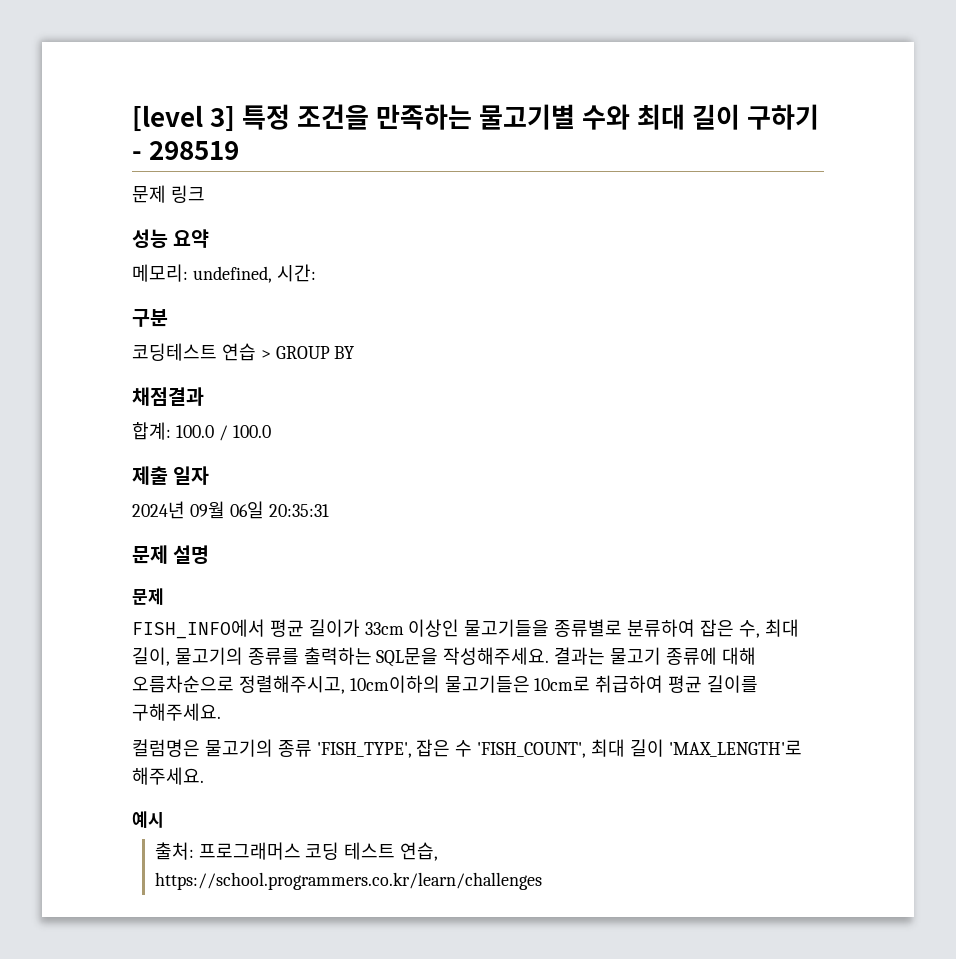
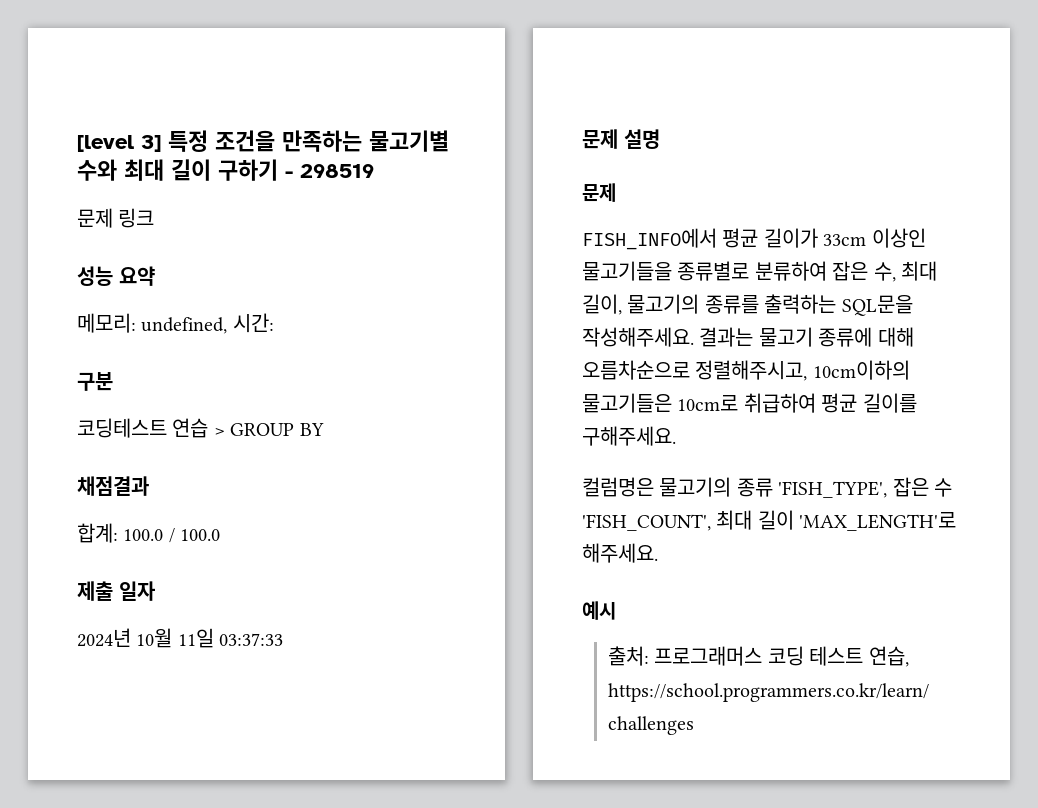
[189,501,329,519] 09월 06일 20:35:31 -> [136,628,284,648] 10월 11일 03:37:33

